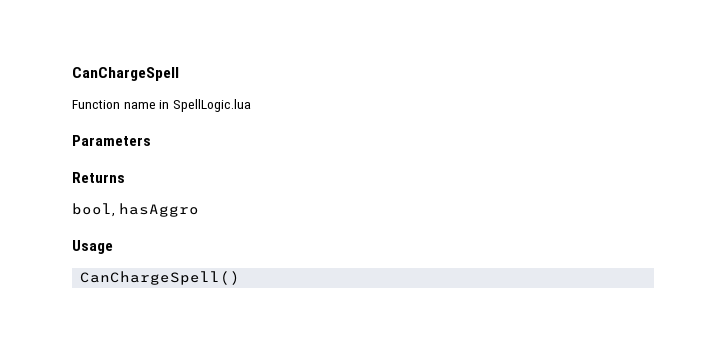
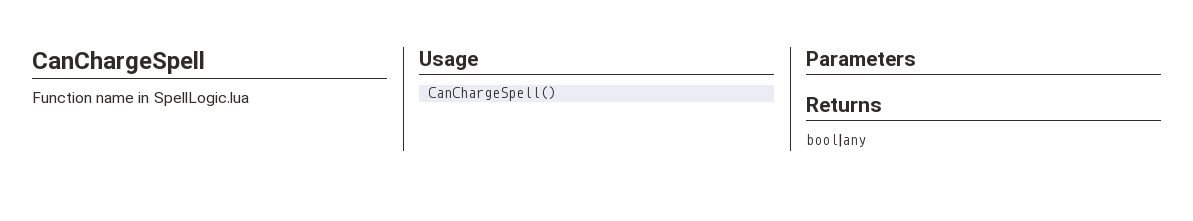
(251, 105) none -> [419,51,478,70] [428,86,557,101] // Usage // CanChargeSpell()
[72,203,199,217] [72,240,113,254] [80,271,241,285] bool, hasAggro // Usage // CanChargeSpell() -> [806,134,866,147] bool|any

